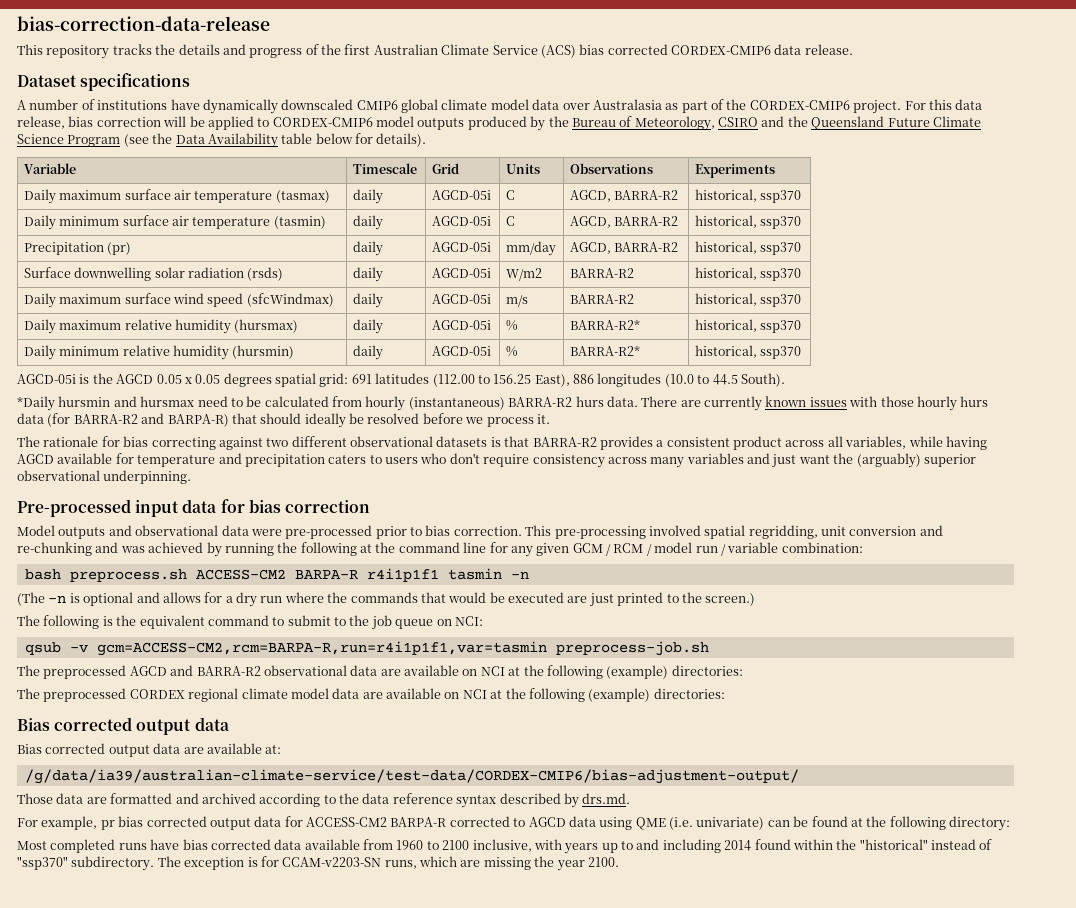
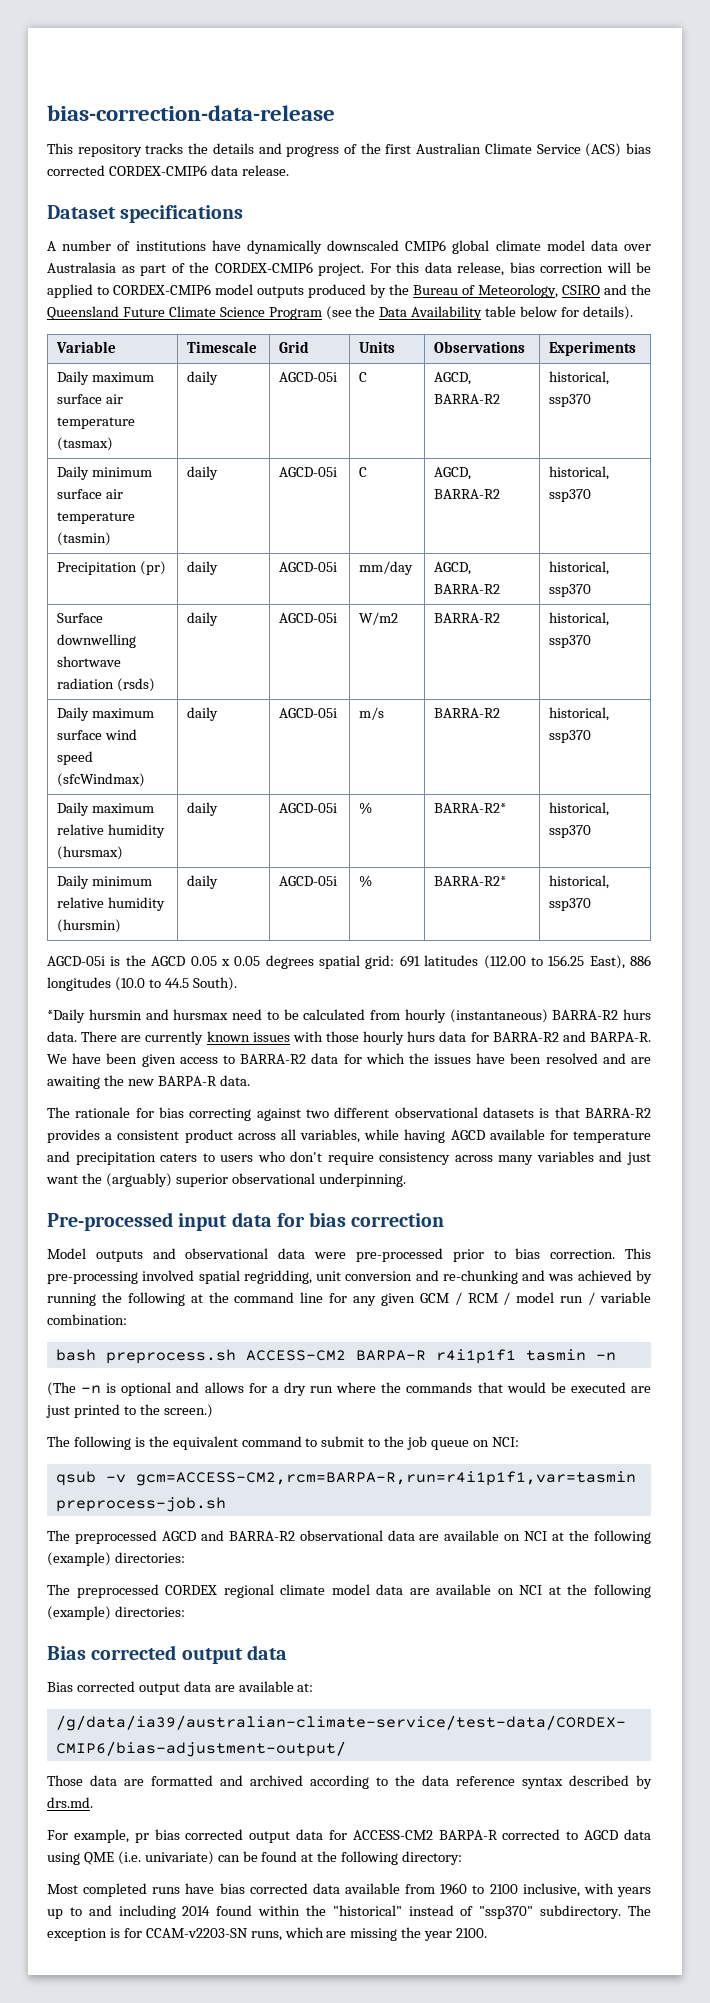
[154,267,185,278] solar -> [57,656,122,667] shortwave
[47,413,71,427] (for -> [470,1032,489,1042] for
[167,413,550,428] BARPA-R) that should ideally be resolved before we process it. -> [590,1032,652,1042] [47,1053,651,1067] [47,1075,250,1089] BARPA-R. We have been given access to BARRA-R2 data for which the issues have been resolved and are awaiting the new BARPA-R data.

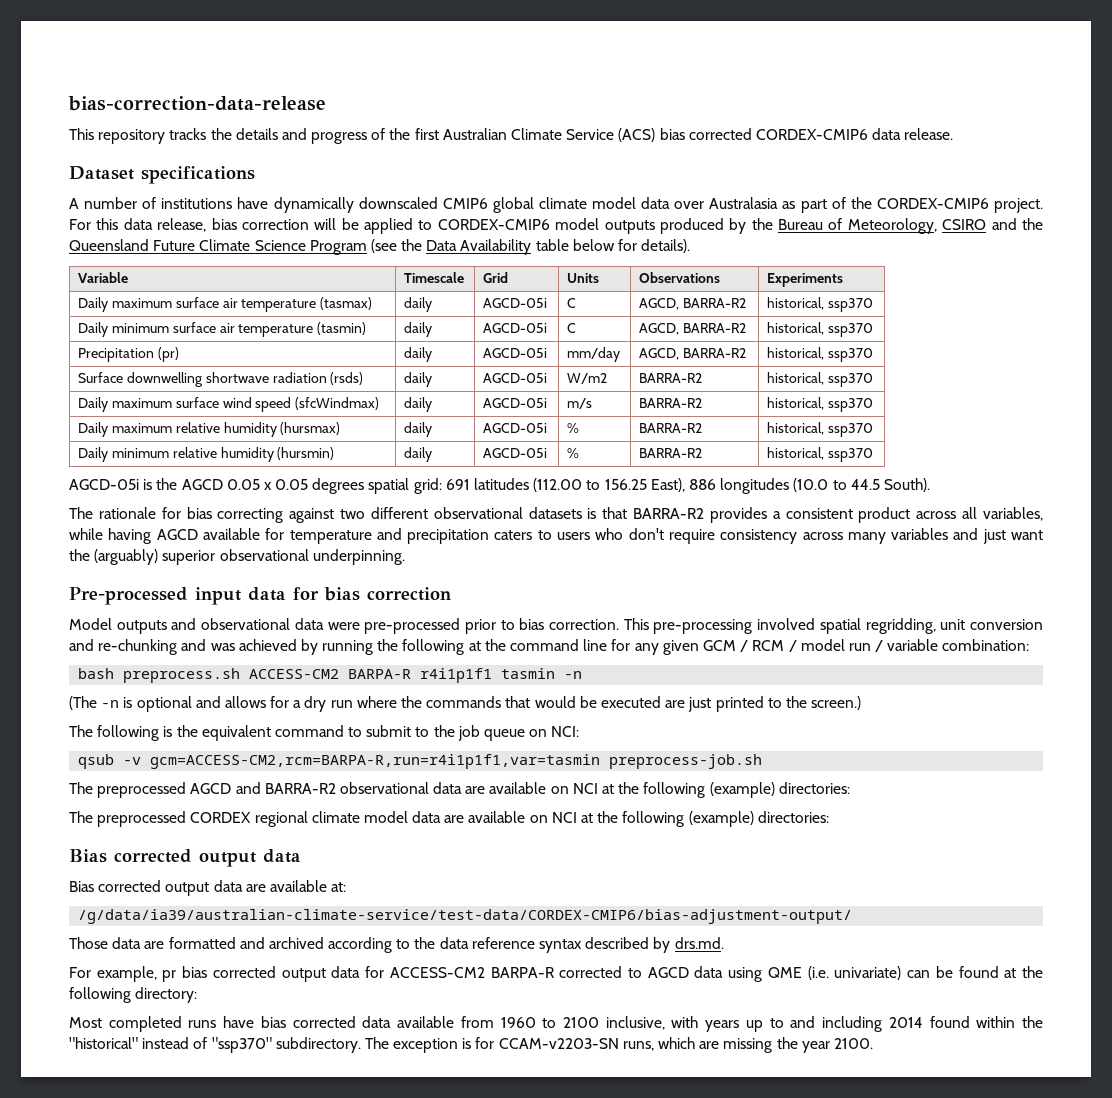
[434,803,507,813] BARRA-R2* -> [639,423,703,433] BARRA-R2
[434,876,507,886] BARRA-R2* -> [639,448,703,458] BARRA-R2
[47,1009,651,1023] [47,1031,652,1045] [47,1053,651,1067] [47,1075,250,1089] // *Daily hursmin and hursmax need to be calculated from hourly (instantaneous) BARRA-R2 hurs data. There are currently known issues with those hourly hurs data for BARRA-R2 and BARPA-R. We have been given access to BARRA-R2 data for which the issues have been resolved and are awaiting the new BARPA-R data. -> (930, 485) none

